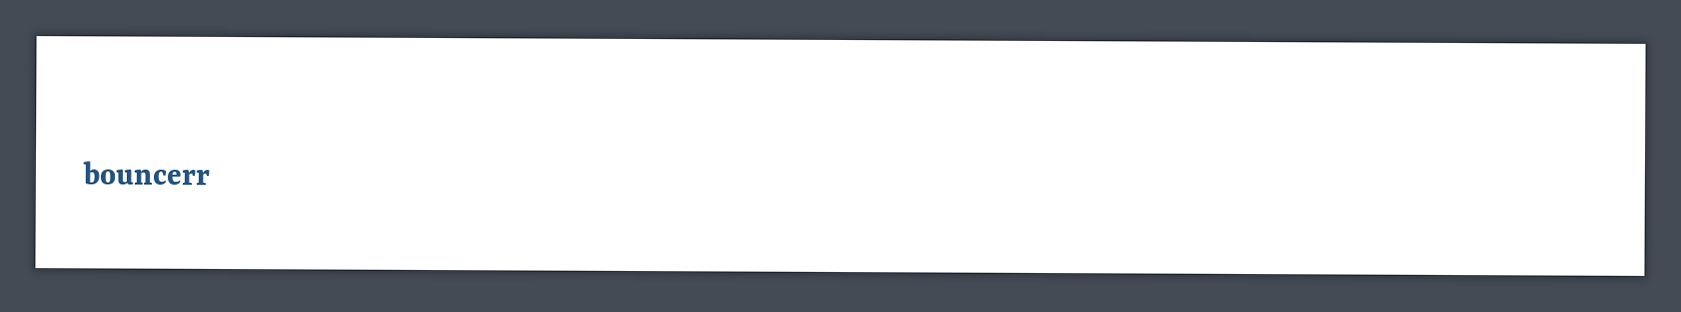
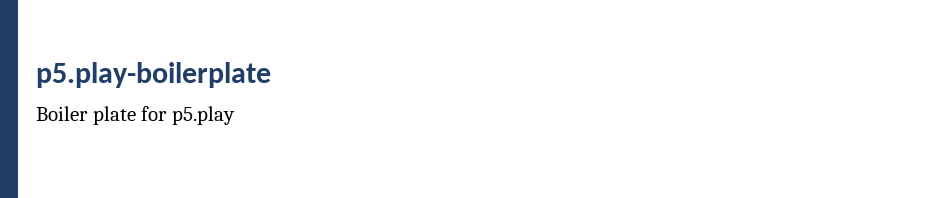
[82,161,210,185] bouncerr -> [36,62,271,88] [36,106,235,125] p5.play-boilerplate // Boiler plate for p5.play

